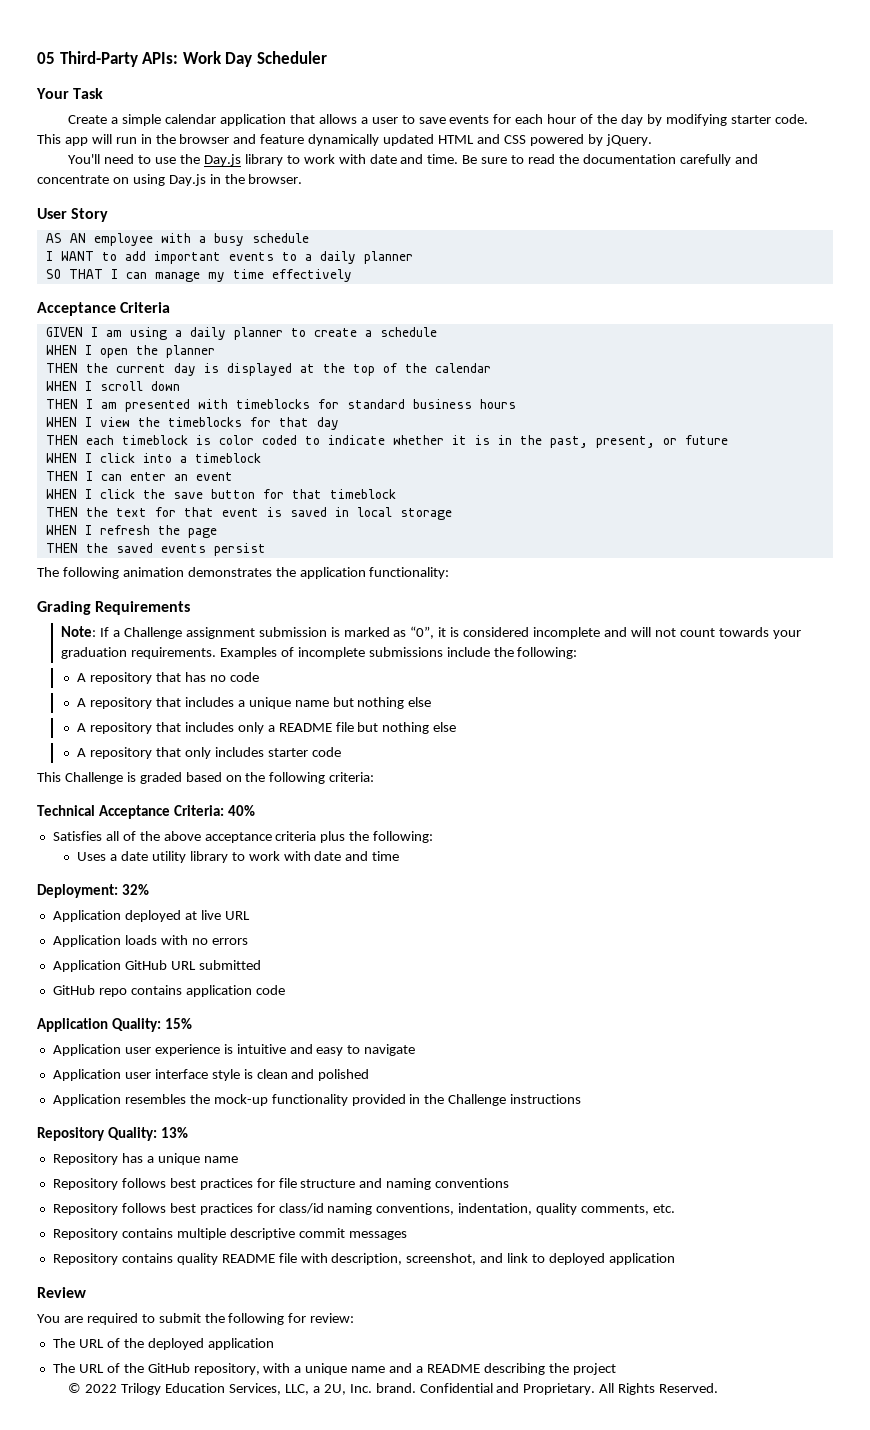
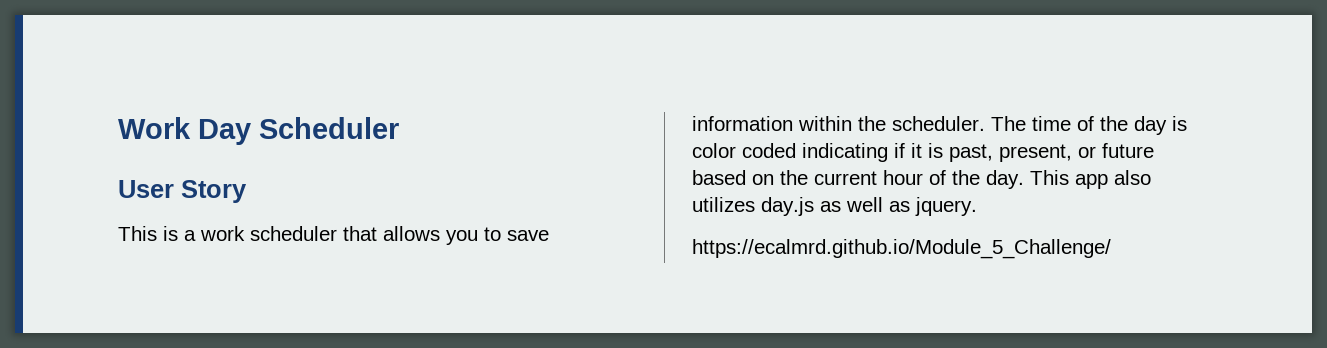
[37,51,179,67] 05 Third-Party APIs: -> (118, 128) none
[36,88,104,99] [68,114,808,126] [37,134,652,146] [68,154,758,166] [37,174,303,186] [37,208,109,222] [45,233,309,246] [45,251,413,264] [45,269,352,282] [37,302,171,316] [45,327,437,340] [45,345,215,358] [45,363,491,376] [45,381,180,391] [45,399,516,412] [45,417,339,430] [45,435,728,448] [45,453,261,463] [45,471,233,481] [45,489,396,499] [45,507,452,520] [45,525,217,538] [45,543,266,556] [37,567,450,579] [37,601,191,615] [61,626,801,639] [61,647,578,659] [77,672,259,684] [77,697,432,709] [77,722,457,734] [77,747,341,759] [37,772,375,784] [37,805,256,819] [52,831,434,843] [77,851,400,863] [37,884,150,898] [52,910,250,922] [52,935,248,947] [52,960,261,972] [52,985,285,997] [37,1018,193,1032] [52,1044,416,1056] [52,1069,370,1081] [52,1094,582,1106] [37,1127,189,1141] [52,1153,238,1165] [52,1178,510,1190] [52,1203,676,1215] [52,1228,407,1240] [52,1253,675,1265] [37,1287,86,1298] [37,1313,355,1325] [52,1338,274,1350] [52,1363,616,1375] [68,1383,719,1395] Your Task // Create a simple calendar application that allows a user to save events for each hour of the day by modifying starter code. This app will run in the browser and feature dynamically updated HTML and CSS powered by jQuery. // You'll need to use the Day.js library to work with date and time. Be sure to read the documentation carefully and concentrate on using Day.js in the browser. // User Story // AS AN employee with a busy schedule // I WANT to add important events to a daily planner // SO THAT I can manage my time effectively // Acceptance Criteria // GIVEN I am using a daily planner to create a schedule // WHEN I open the planner // THEN the current day is displayed at the top of the calendar // WHEN I scroll down // THEN I am presented with timeblocks for standard business hours // WHEN I view the timeblocks for that day // THEN each timeblock is color coded to indicate whether it is in the past, present, or future // WHEN I click into a timeblock // THEN I can enter an event // WHEN I click the save button for that timeblock // THEN the text for that event is saved in local storage // WHEN I refresh the page // THEN the saved events persist // The following animation demonstrates the application functionality: // Grading Requirements // Note: If a Challenge assignment submission is marked as “0”, it is considered incomplete and will not count towards your graduation requirements. Examples of incomplete submissions include the following: // A repository that has no code // A repository that includes a unique name but nothing else // A repository that includes only a README file but nothing else // A repository that only includes starter code // This Challenge is graded based on the following criteria: // Technical Acceptance Criteria: 40% // Satisfies all of the above acceptance criteria plus the following: // Uses a date utility library to work with date and time // Deployment: 32% // Application deployed at live URL // Application loads with no errors // Application GitHub URL submitted // GitHub repo contains application code // Application Quality: 15% // Application user experience is intuitive and easy to navigate // Application user interface style is clean and polished // Application resembles the mock-up functionality provided in the Challenge instructions // Repository Quality: 13% // Repository has a unique name // Repository follows best practices for file structure and naming conventions // Repository follows best practices for class/id naming conventions, indentation, quality comments, etc. // Repository contains multiple descriptive commit messages // Repository contains quality README file with description, screenshot, and link to deployed application // Review // You are required to submit the following for review: // The URL of the deployed application // The URL of the GitHub repository, with a unique name and a README describing the project // © 2022 Trilogy Education Services, LLC, a 2U, Inc. brand. Confidential and Proprietary. All Rights Reserved. -> [118,180,247,203] [118,226,549,245] [692,116,1187,135] [692,143,1154,162] [692,170,1151,189] [692,197,977,216] [692,239,1111,259] User Story // This is a work scheduler that allows you to save information within the scheduler. The time of the day is color coded indicating if it is past, present, or future based on the current hour of the day. This app also utilizes day.js as well as jquery. // https://ecalmrd.github.io/Module_5_Challenge/

